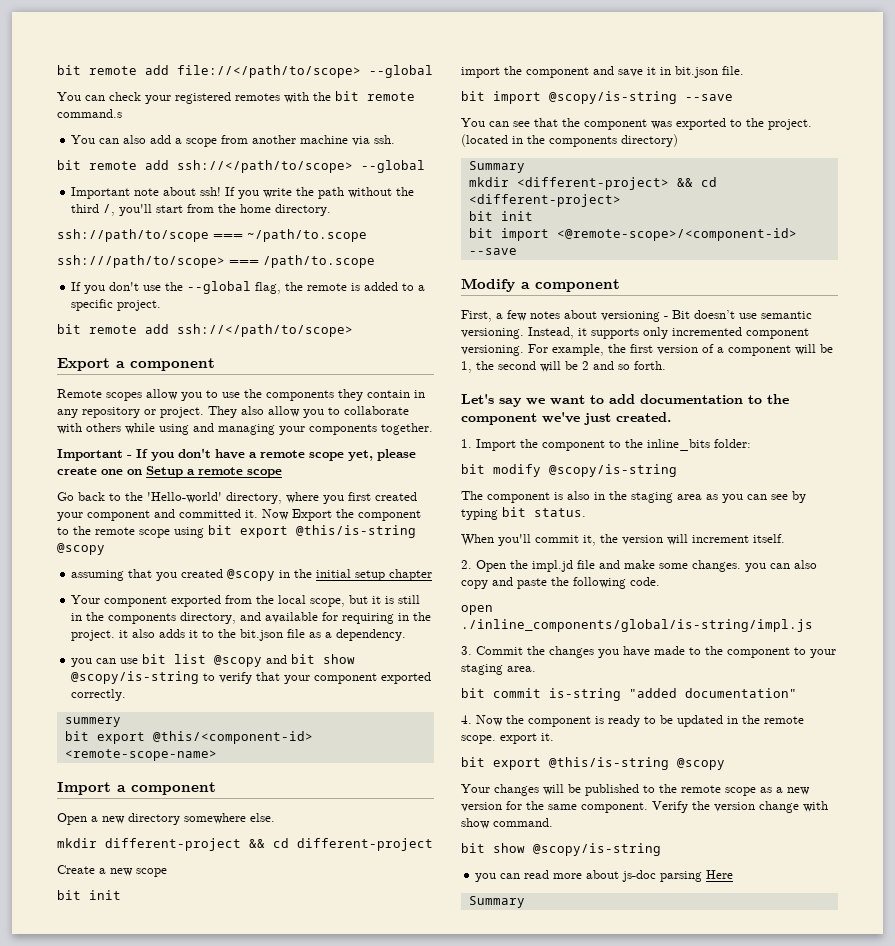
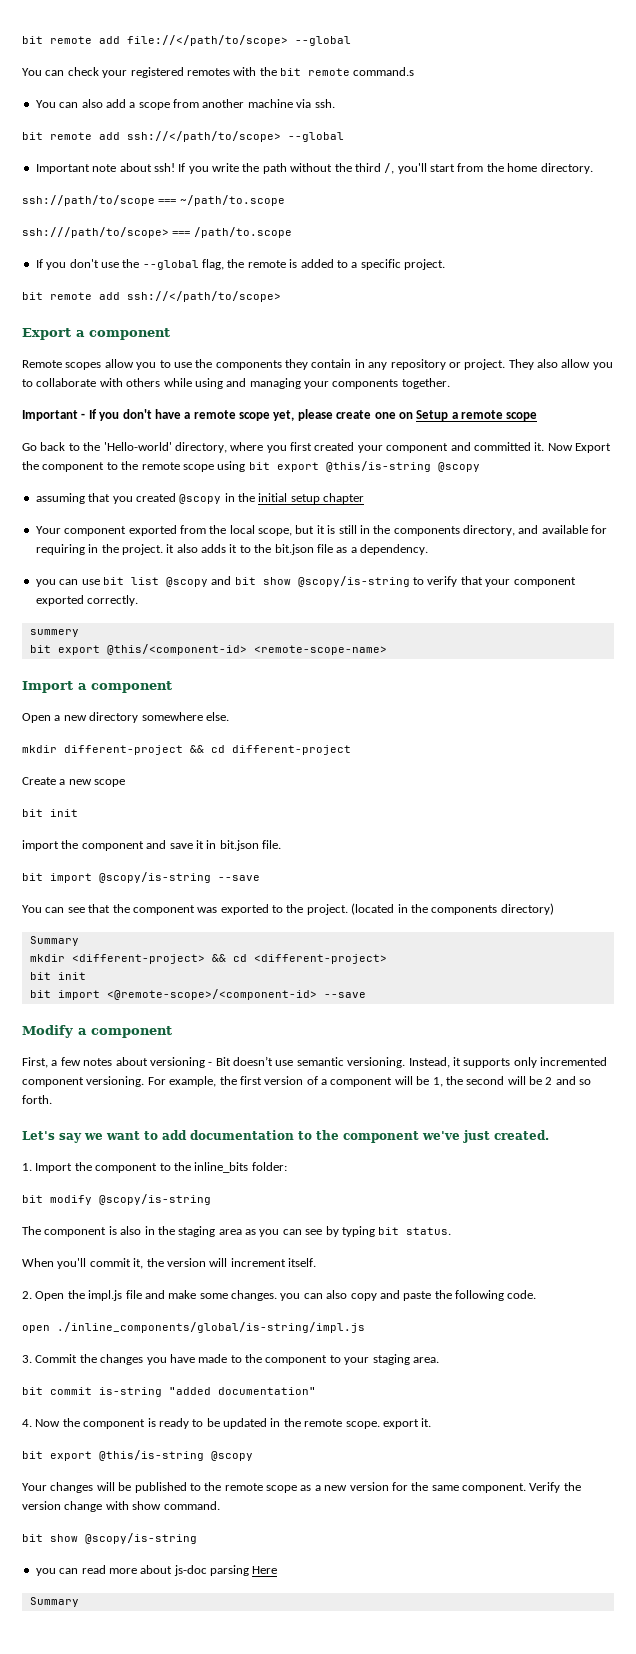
[532,560,573,572] impl.jd -> [88,1290,123,1301] impl.js

